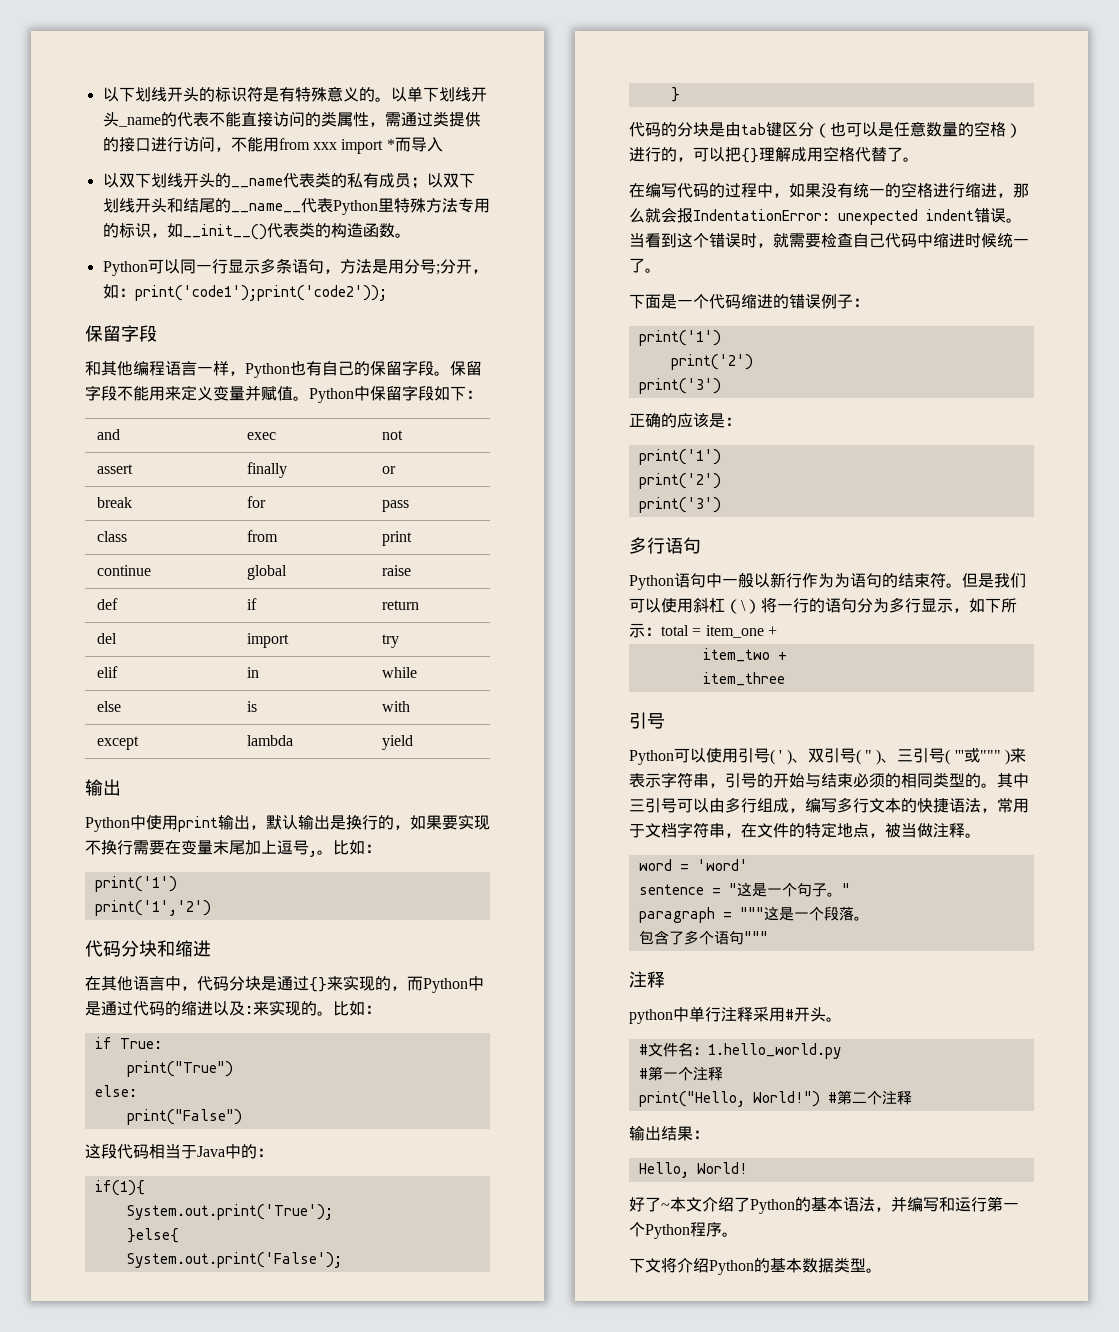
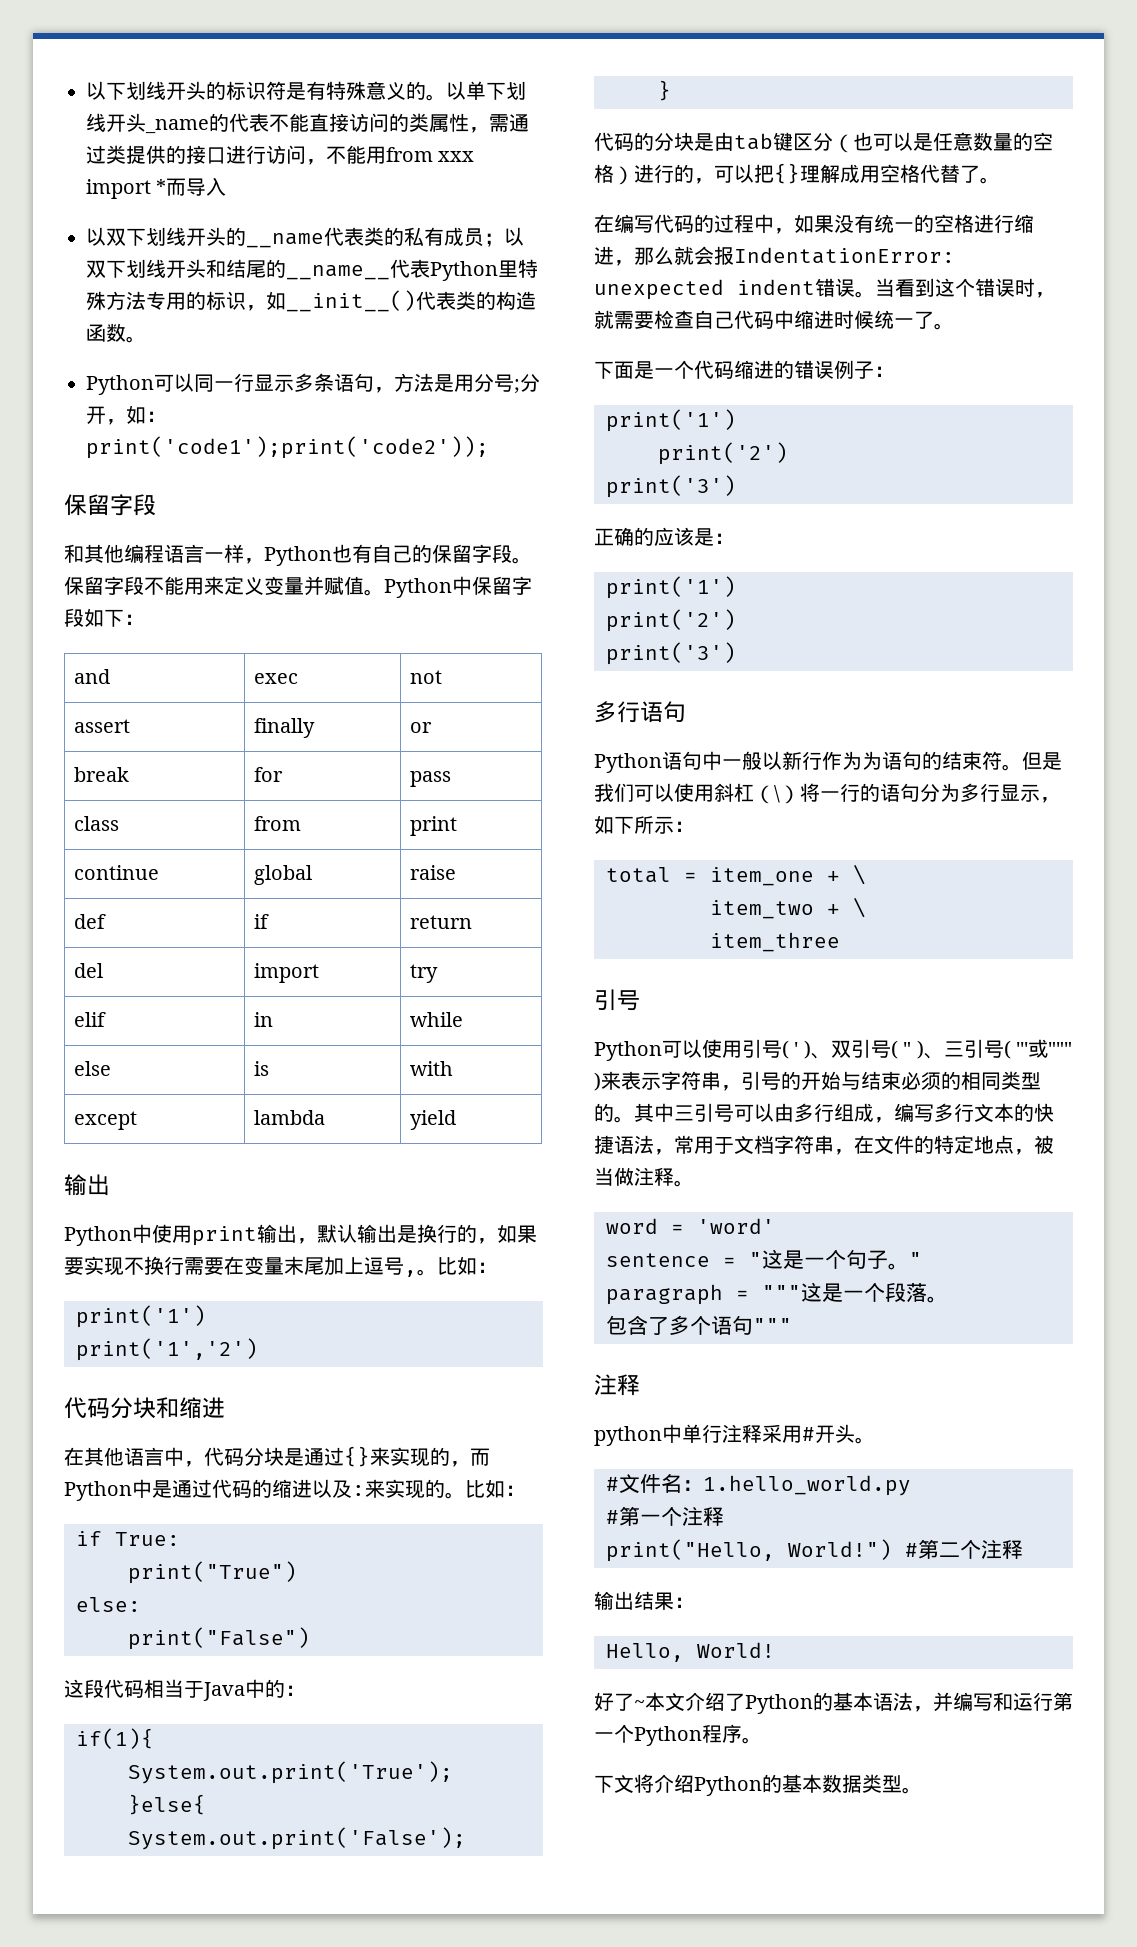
(661, 631) none -> (694, 826) //
(777, 631) none -> [853,864,866,885] \
(787, 656) none -> [853,897,866,918] \

